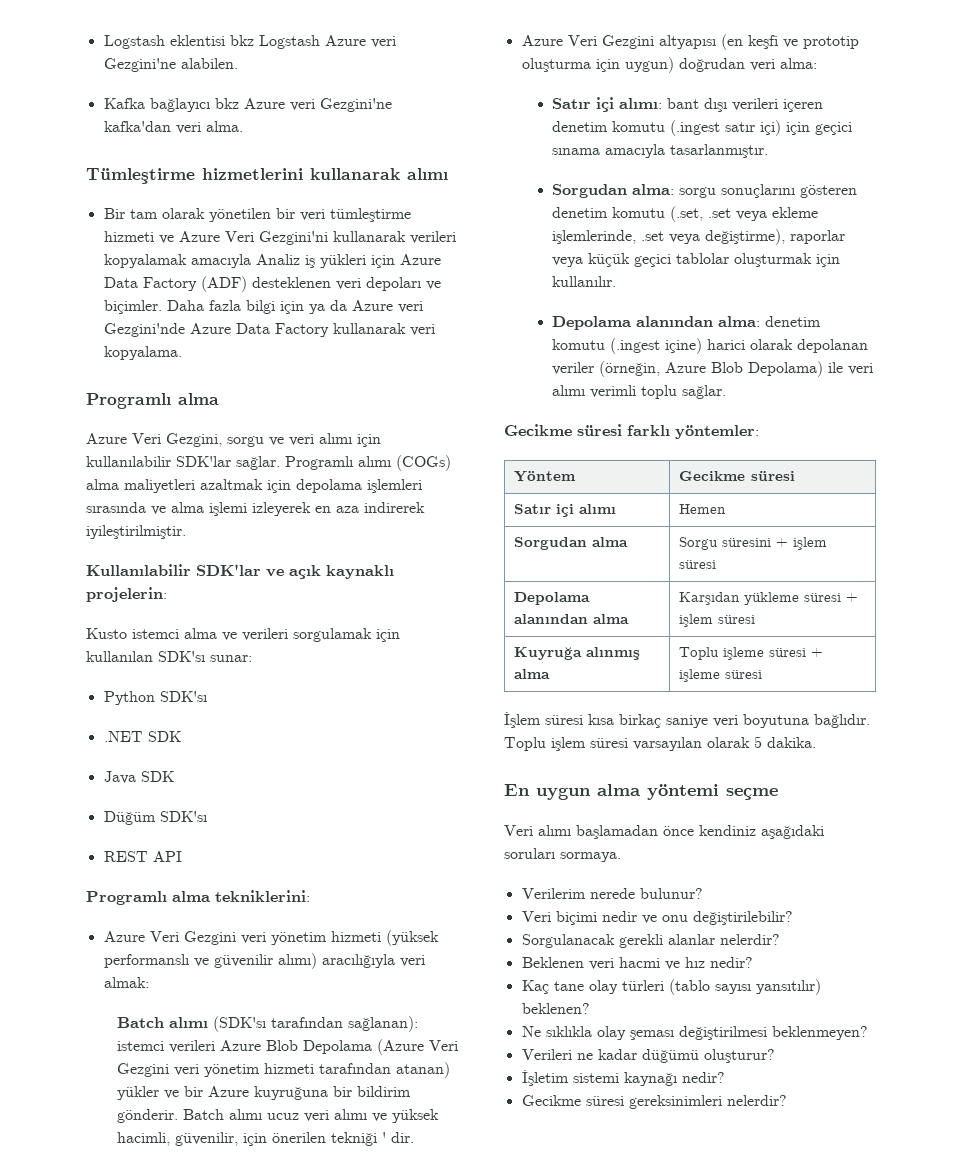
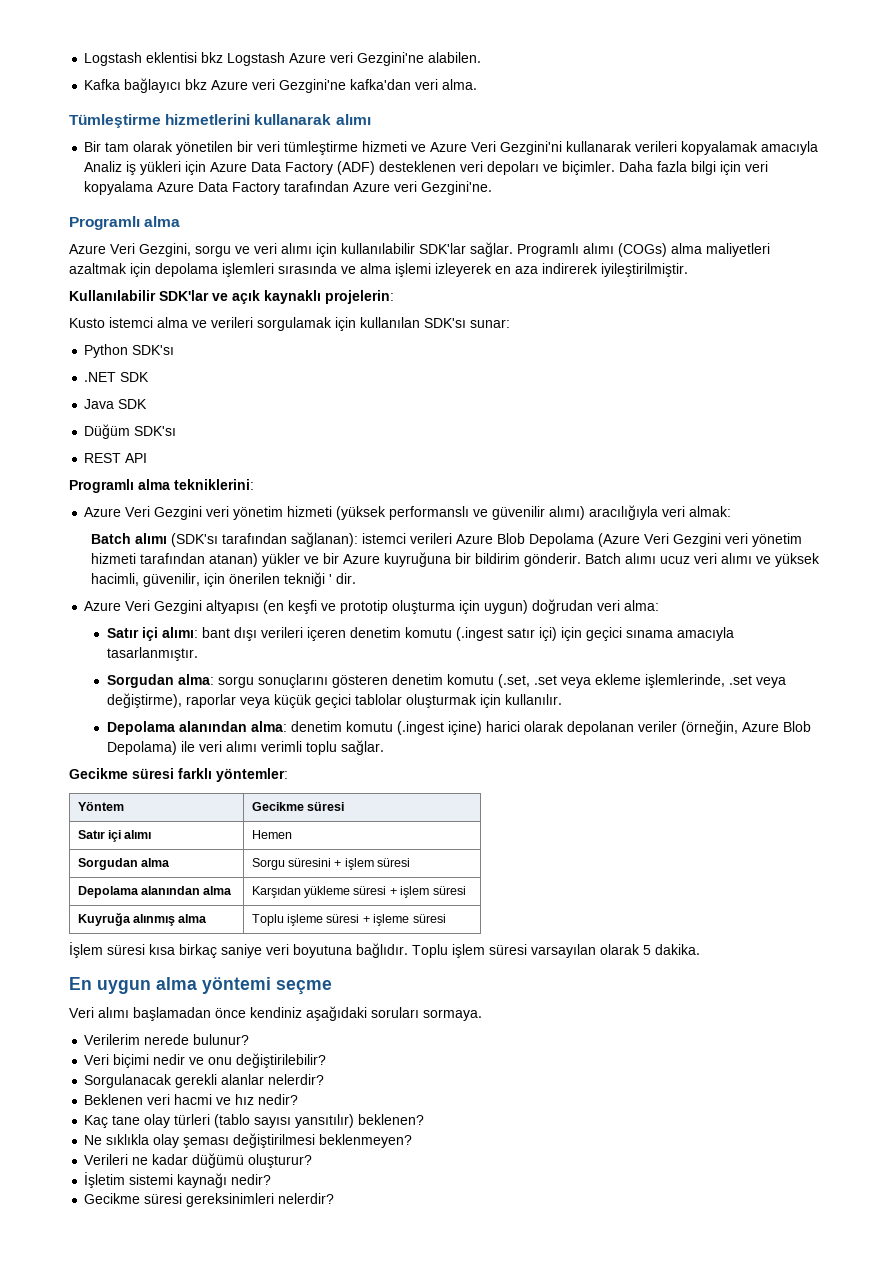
[308,300,423,314] [103,323,435,337] [103,346,182,360] ya da Azure veri Gezgini'nde Azure Data Factory kullanarak veri kopyalama. -> [745,161,769,172] [84,181,493,195] veri kopyalama Azure Data Factory tarafından Azure veri Gezgini'ne.

